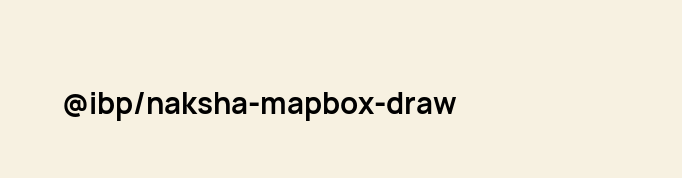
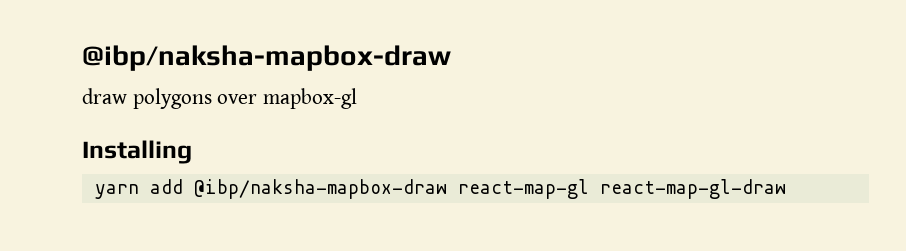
[62,92,457,121] @ibp/naksha-mapbox-draw -> [82,45,451,71] [82,88,358,109] [82,140,192,164] [94,179,786,199] @ibp/naksha-mapbox-draw // draw polygons over mapbox-gl // Installing // yarn add @ibp/naksha-mapbox-draw react-map-gl react-map-gl-draw

